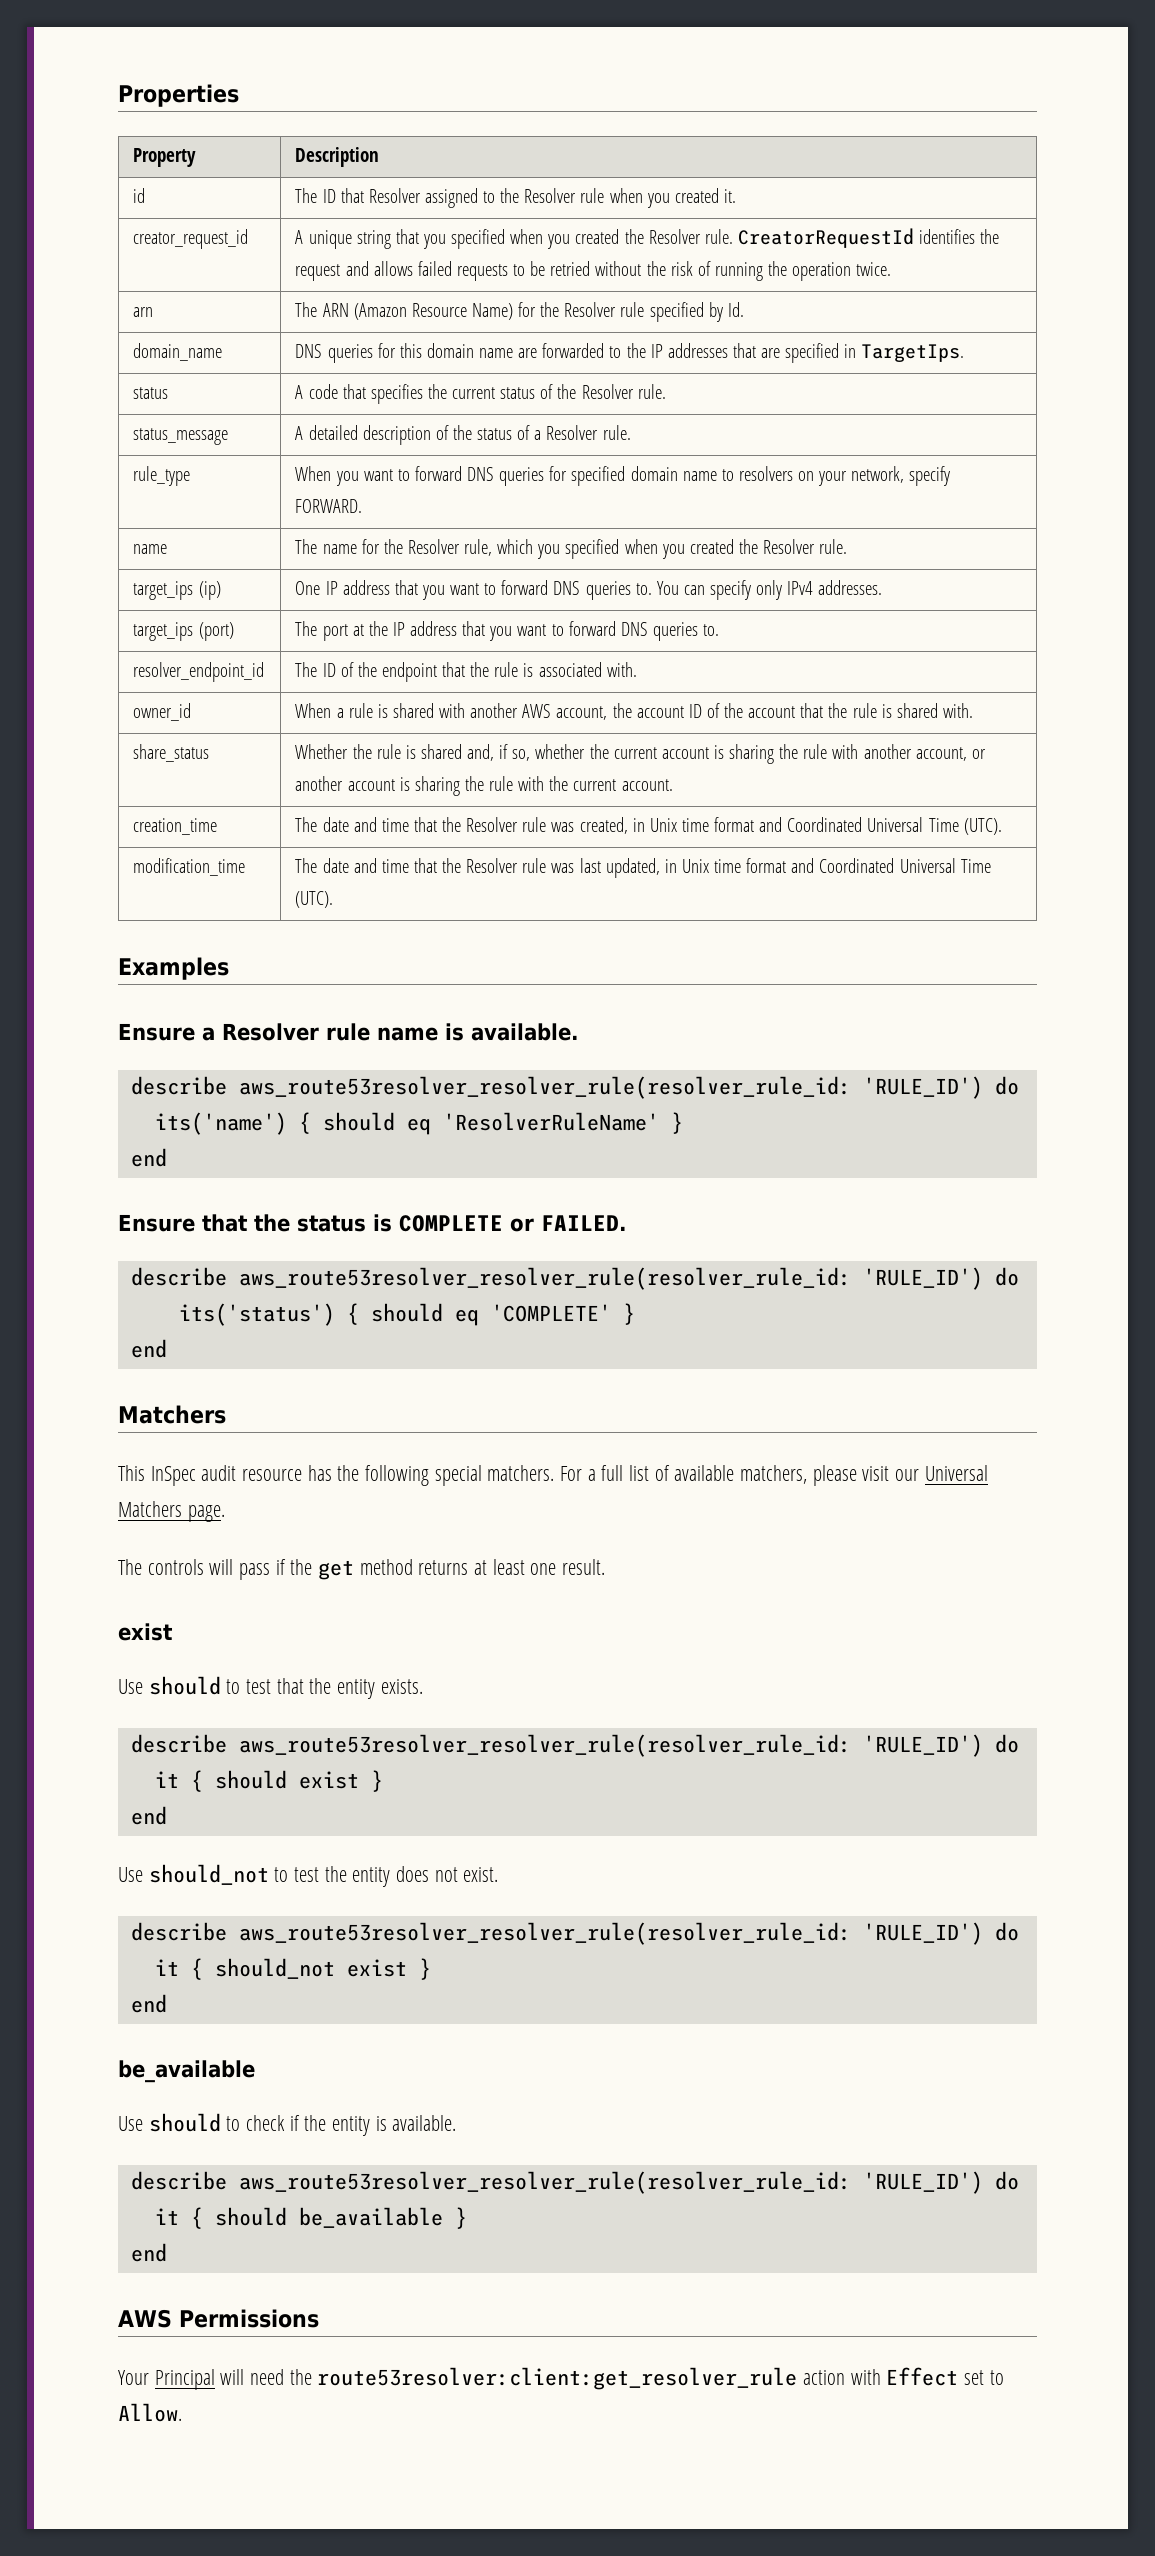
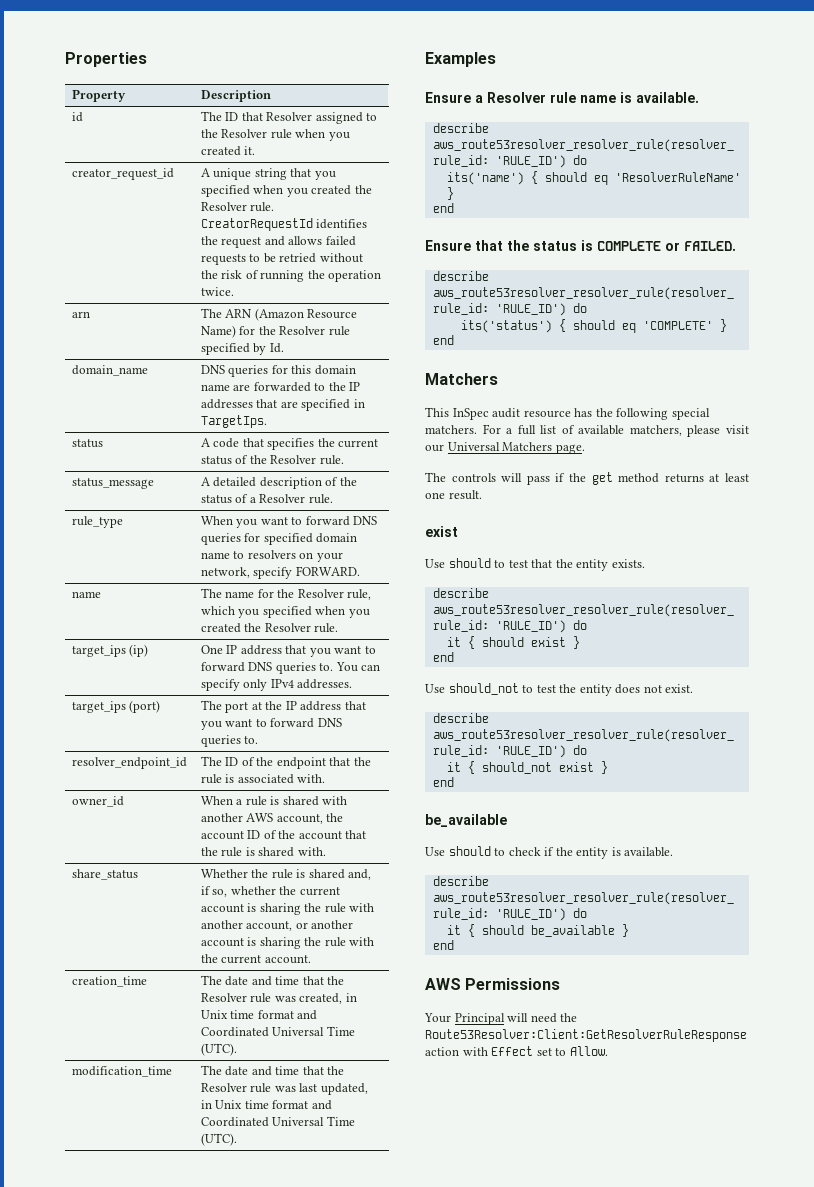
[317,2367,798,2390] route53resolver:client:get_resolver_rule -> [425,1029,747,1042] Route53Resolver:Client:GetResolverRuleResponse

